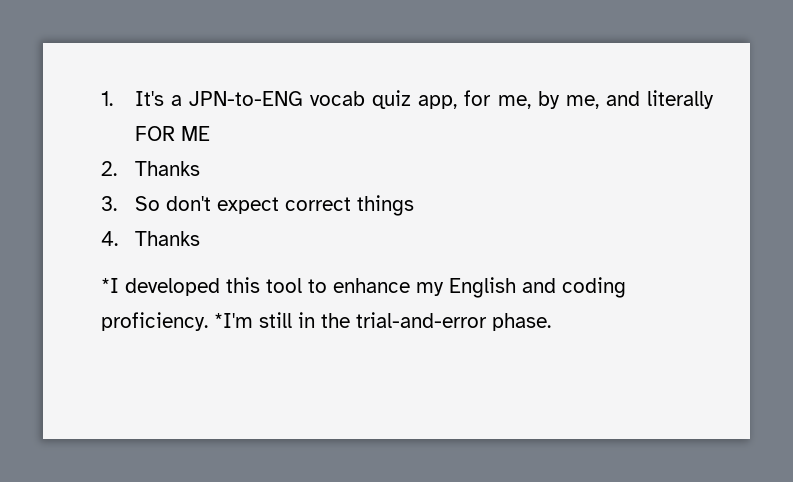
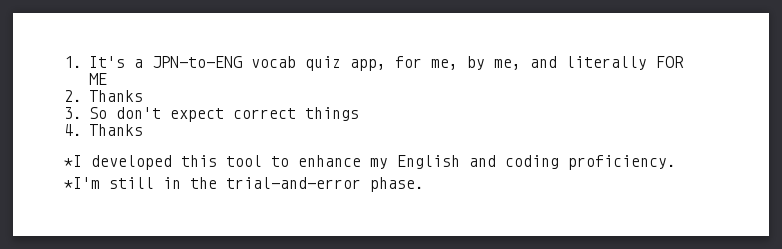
(208, 321) none -> (676, 162) //

